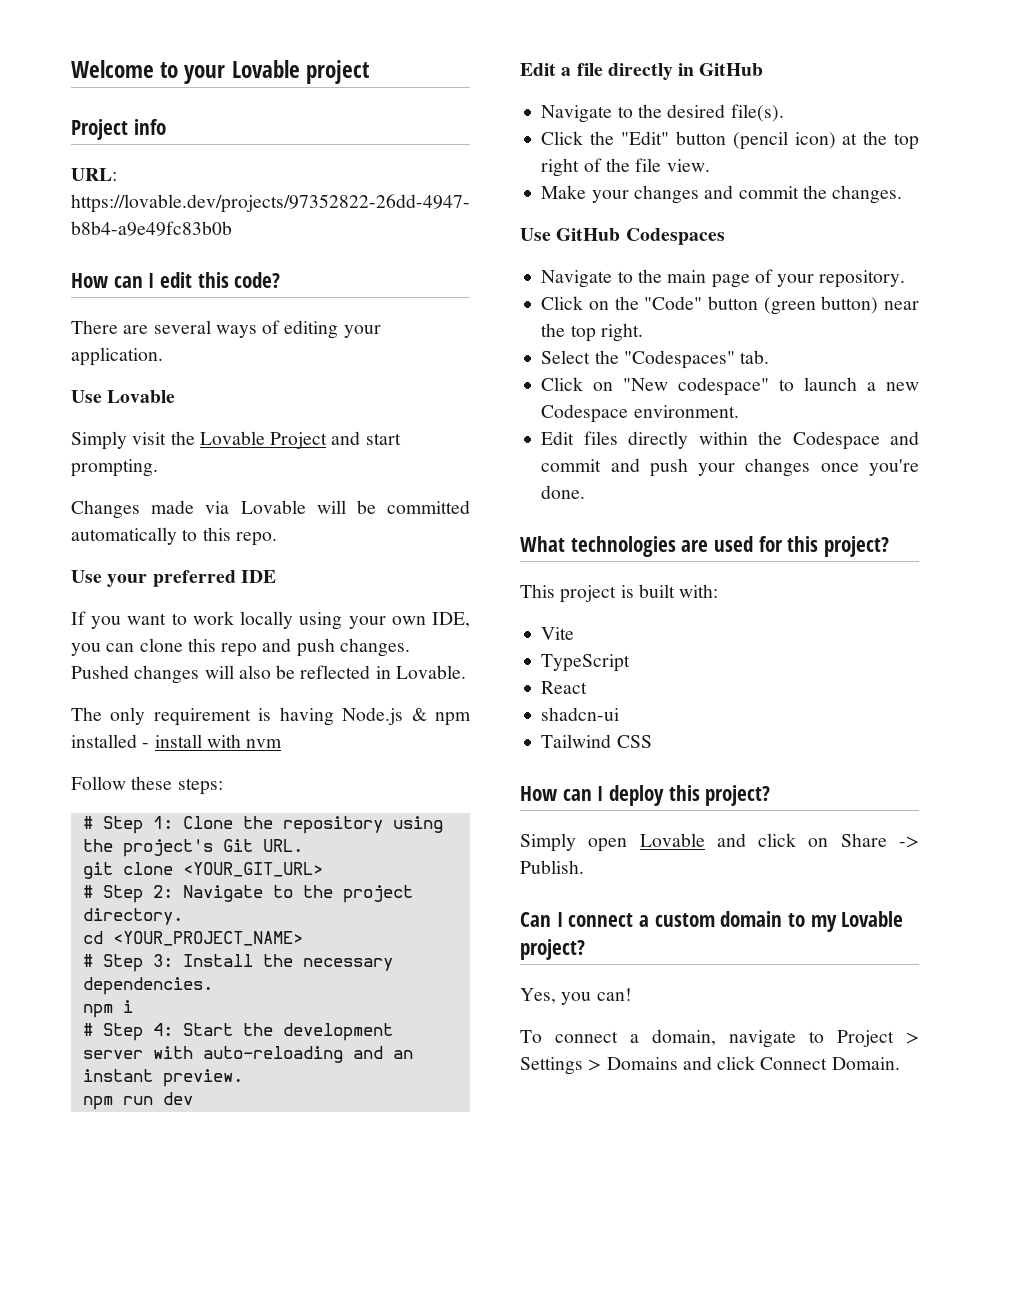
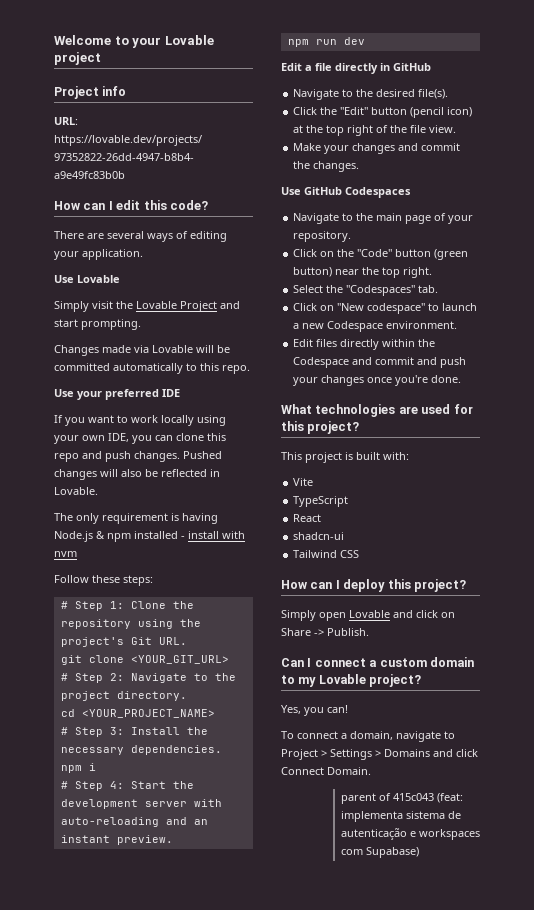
(900, 1063) none -> [340,793,463,804] [340,811,461,822] [340,828,480,840] [340,847,419,858] // parent of 415c043 (feat: implementa sistema de autenticação e workspaces com Supabase)

